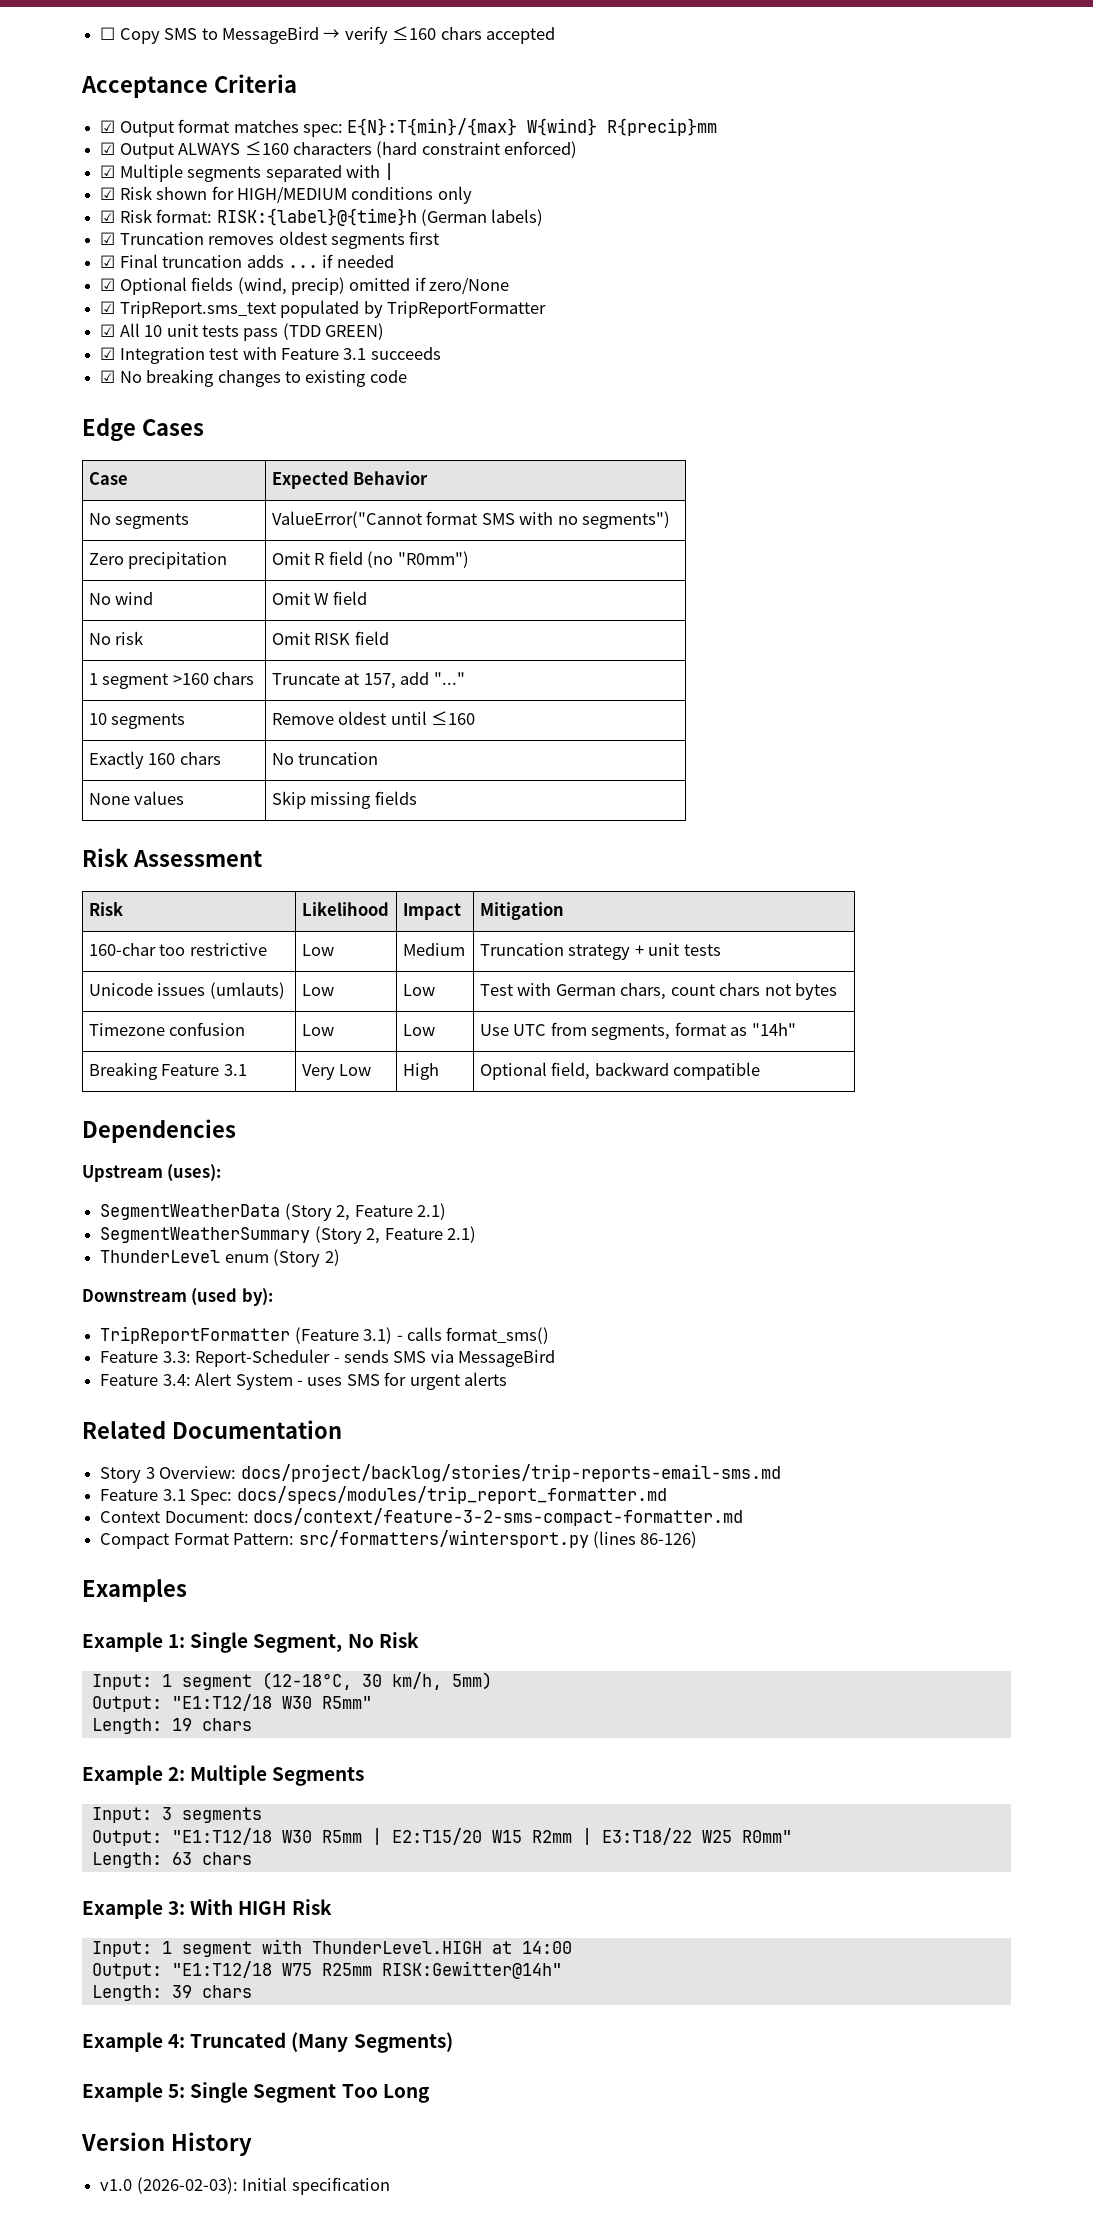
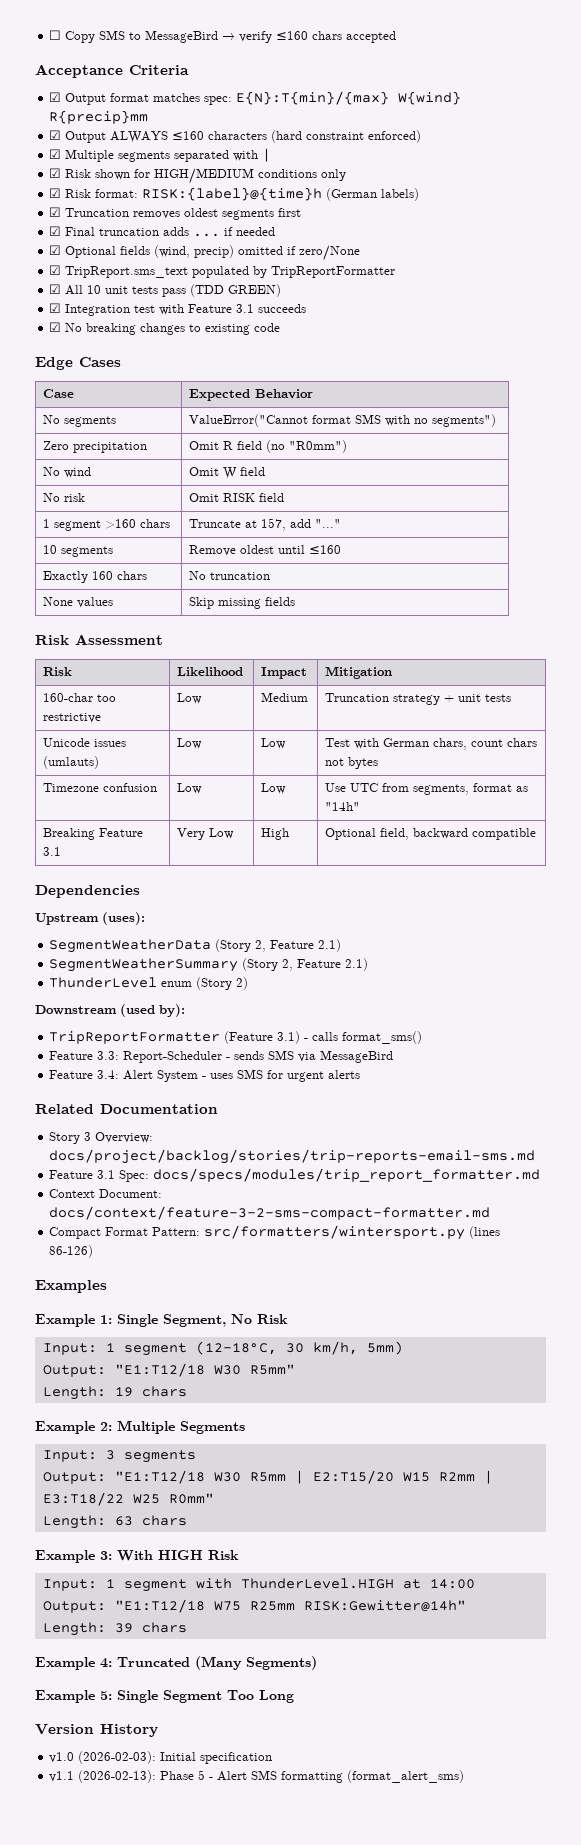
(390, 2186) none -> [49,1770,465,1783] // v1.1 (2026-02-13): Phase 5 - Alert SMS formatting (format_alert_sms)

